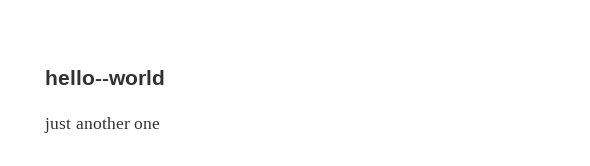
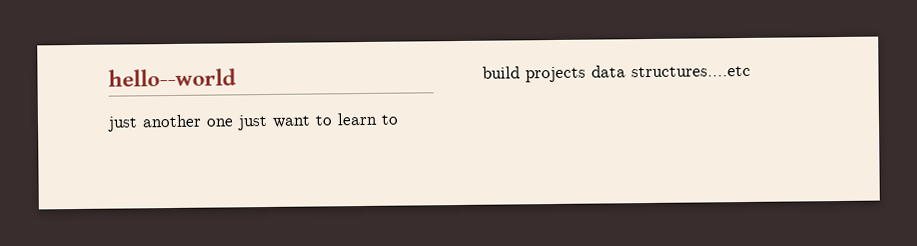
(161, 125) none -> [237,112,399,131] [482,65,751,83] just want to learn to build projects data structures....etc

